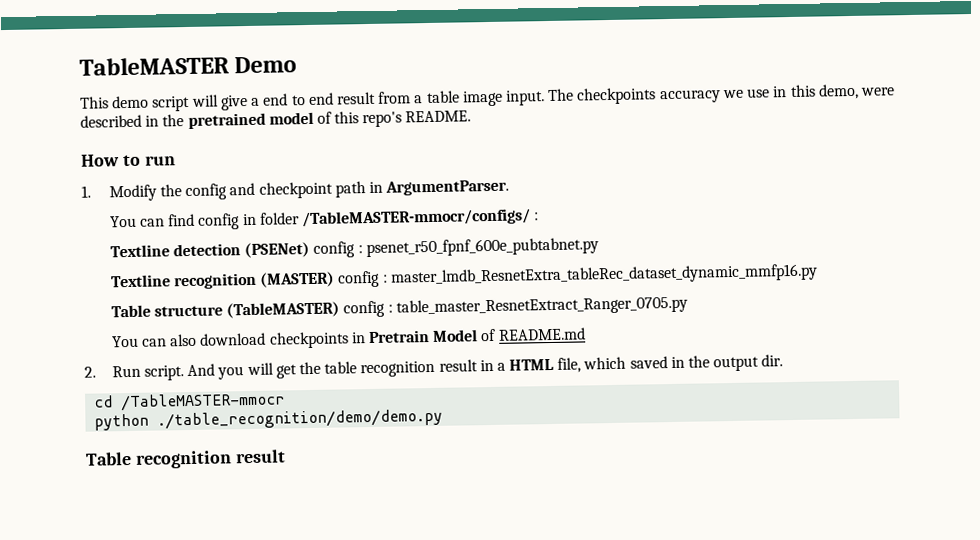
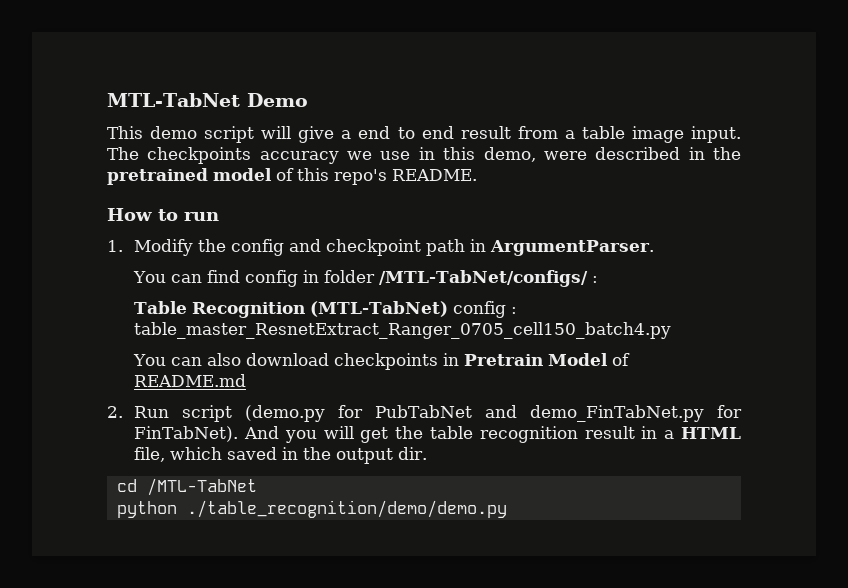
[79,56,230,76] TableMASTER -> [107,93,240,107] MTL-TabNet
[302,208,532,228] /TableMASTER-mmocr/configs/ -> [379,270,589,287] /MTL-TabNet/configs/
[109,237,599,259] [110,263,818,290] [110,295,688,319] Textline detection (PSENet) config : psenet_r50_fpnf_600e_pubtabnet.py // Textline recognition (MASTER) config : master_lmdb_ResnetExtra_tableRec_dataset_dynamic_mmfp16.py // Table structure (TableMASTER) config : table_master_ResnetExtract_Ranger_0705.py -> [134,301,518,318] [134,322,672,339] Table Recognition (MTL-TabNet) config : table_master_ResnetExtract_Ranger_0705_cell150_batch4.py
[144,365,185,381] script. -> [182,405,742,422] [134,426,239,442] script (demo.py for PubTabNet and demo_FinTabNet.py for FinTabNet).
[121,392,286,412] /TableMASTER-mmocr -> [146,478,257,496] /MTL-TabNet
[85,449,286,469] // Table recognition result -> (507, 509) none

